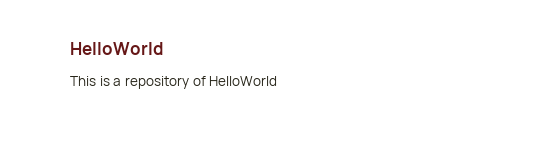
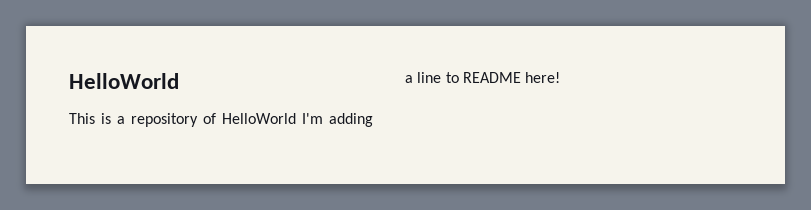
(278, 81) none -> [302,113,373,127] [405,72,561,83] I'm adding a line to README here!

